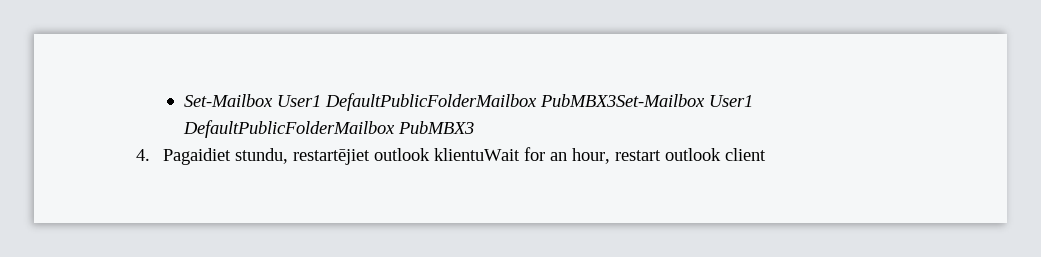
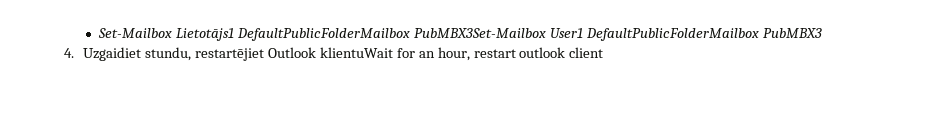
[276,95,321,107] User1 -> [176,28,235,41] Lietotājs1
[163,148,232,165] Pagaidiet -> [83,47,142,61] Uzgaidiet
[374,148,431,161] outlook -> [267,47,316,58] Outlook

